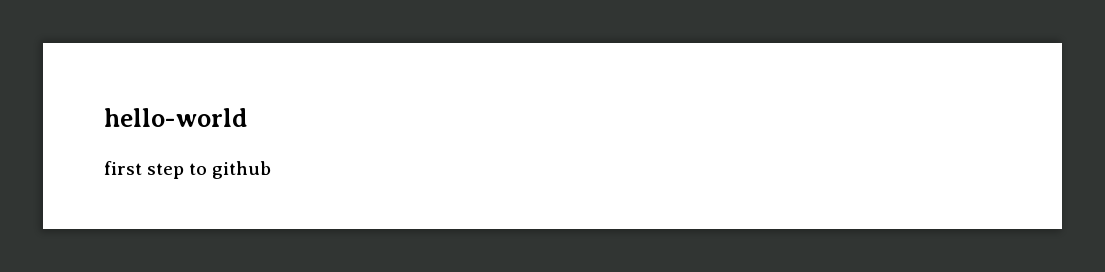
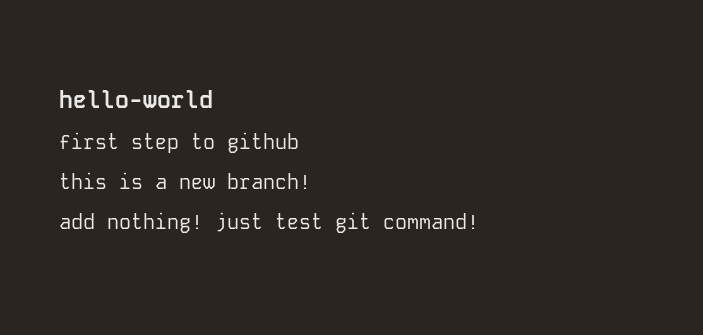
(272, 170) none -> [59,172,311,189] [59,212,479,233] // this is a new branch! // add nothing! just test git command!

